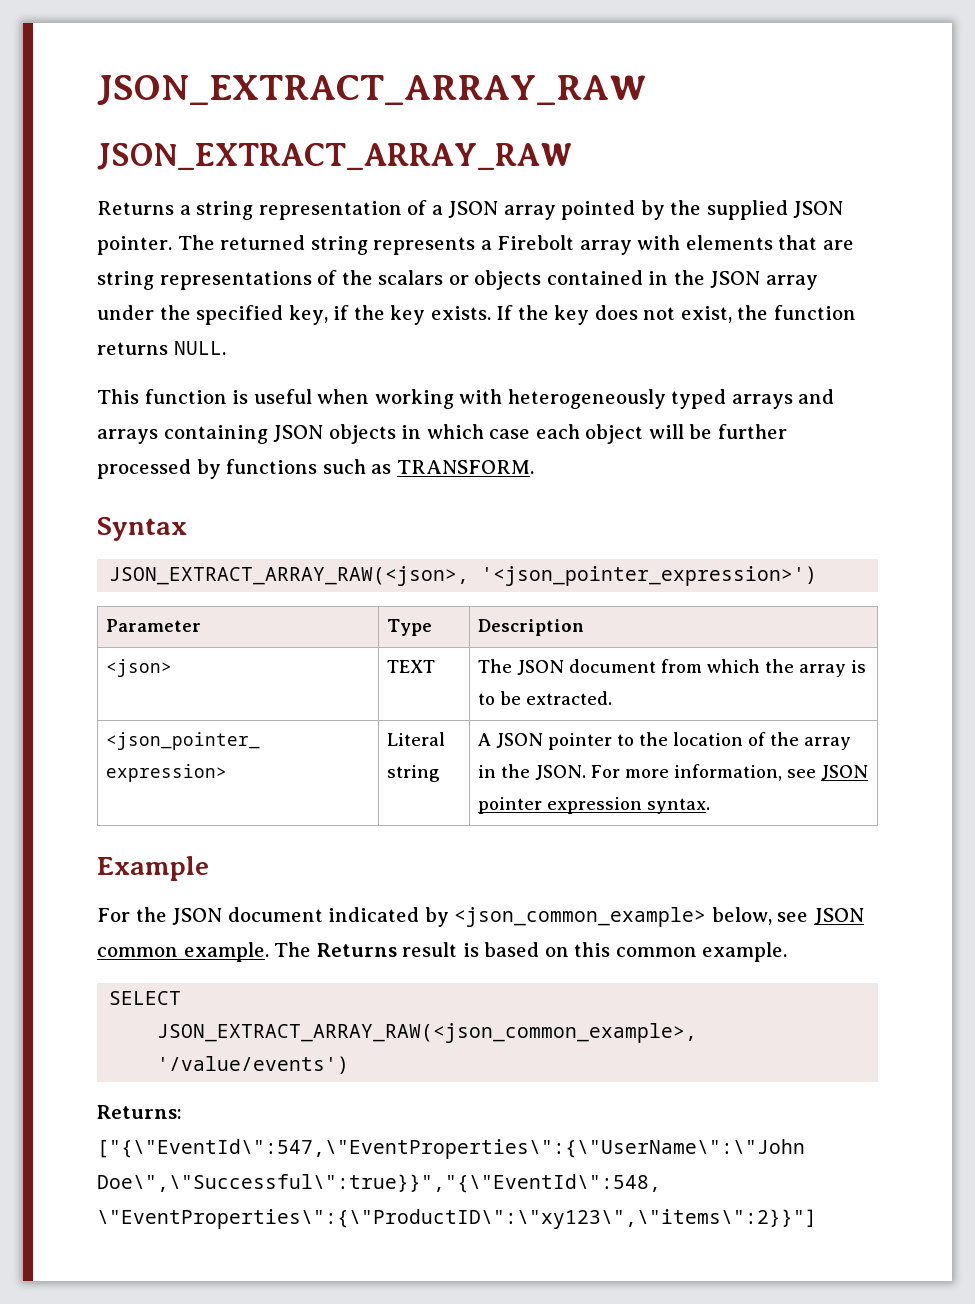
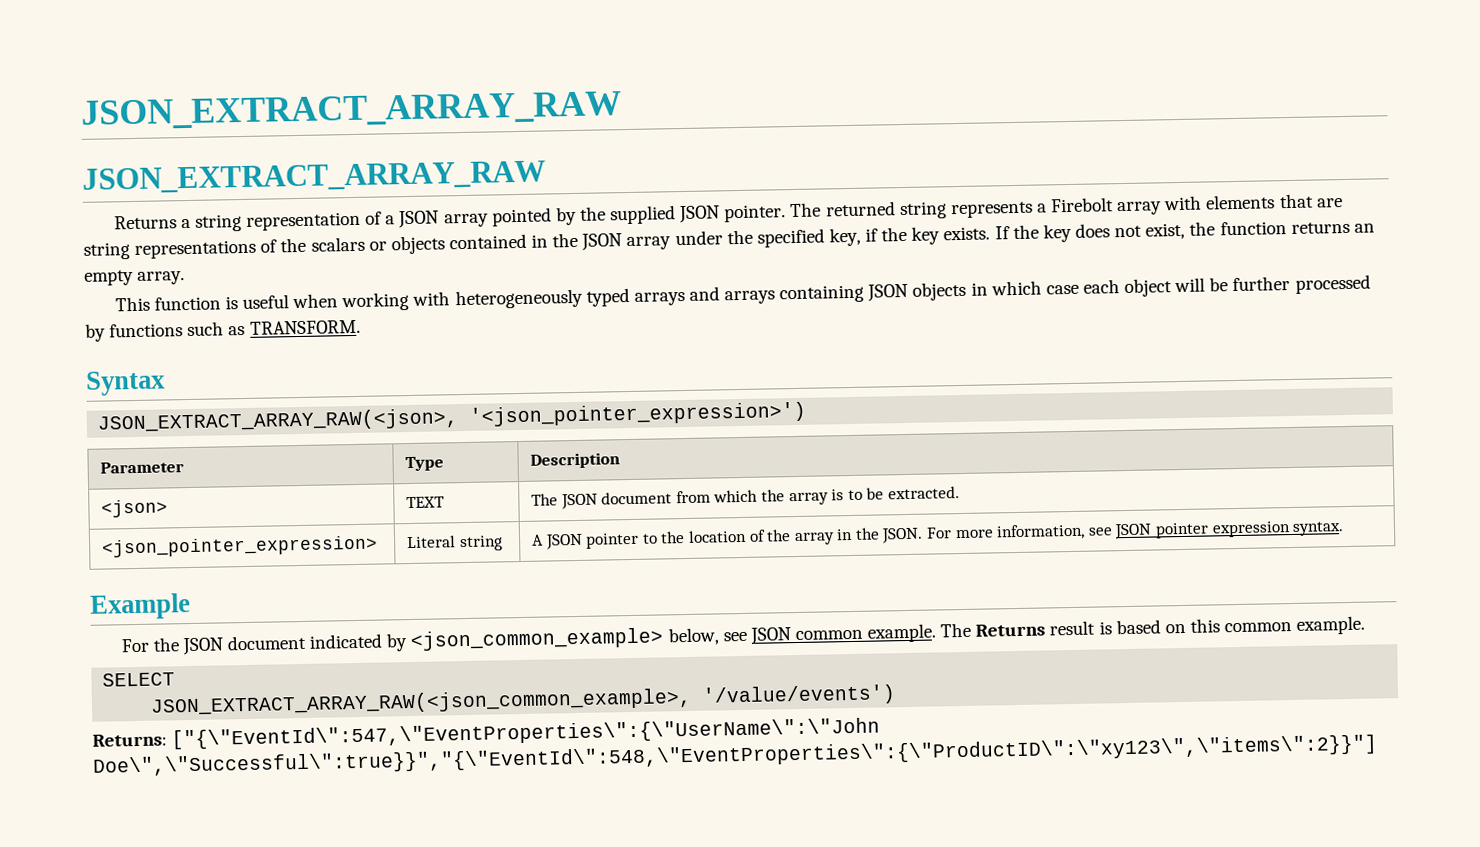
[173,341,226,355] NULL. -> [1353,223,1375,233] [84,269,186,286] an empty array.

